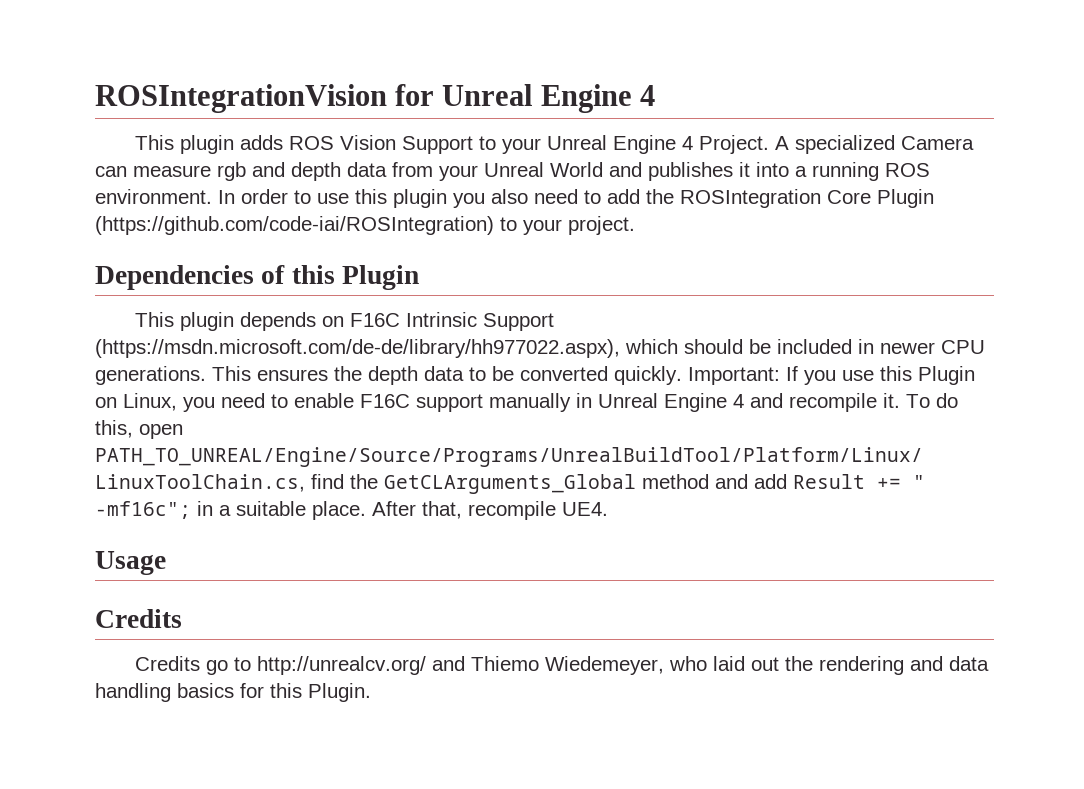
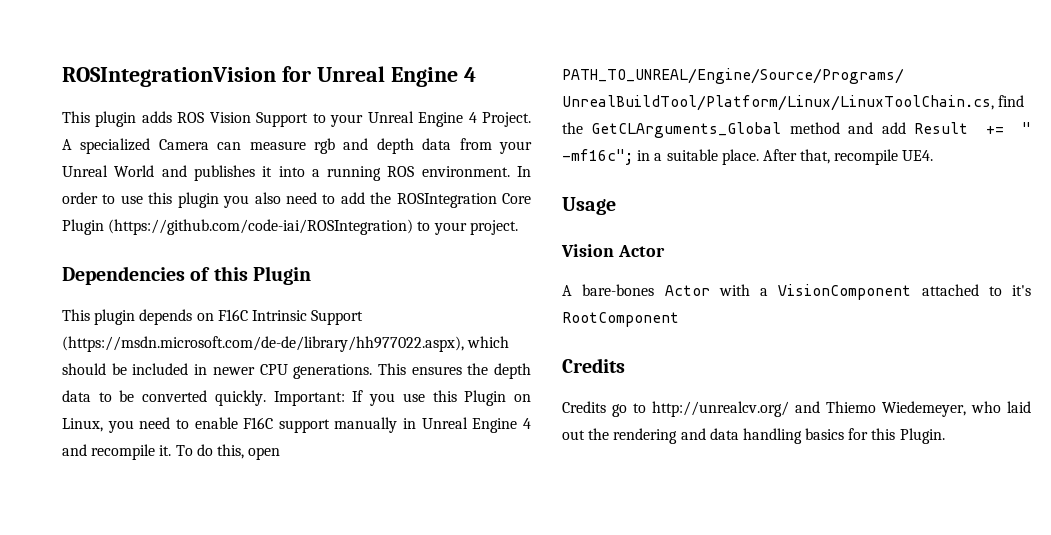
(166, 563) none -> [561,244,665,257] [562,284,1031,300] [562,312,679,327] // Vision Actor // A bare-bones Actor with a VisionComponent attached to it's RootComponent

